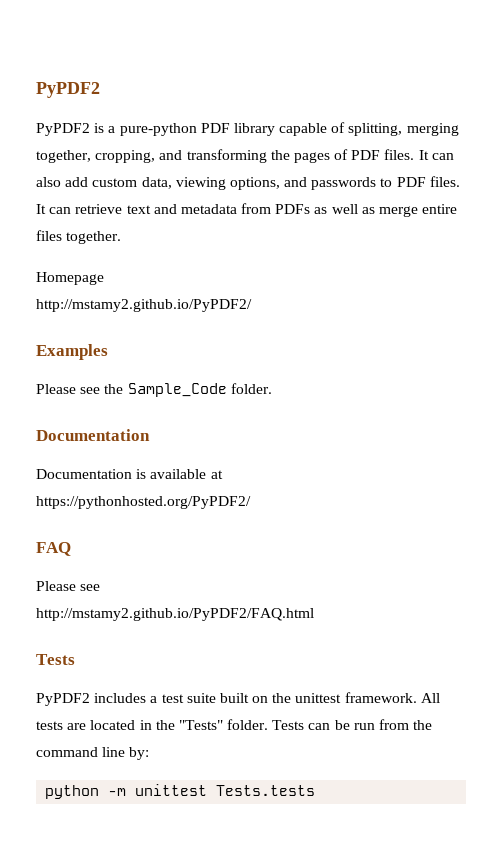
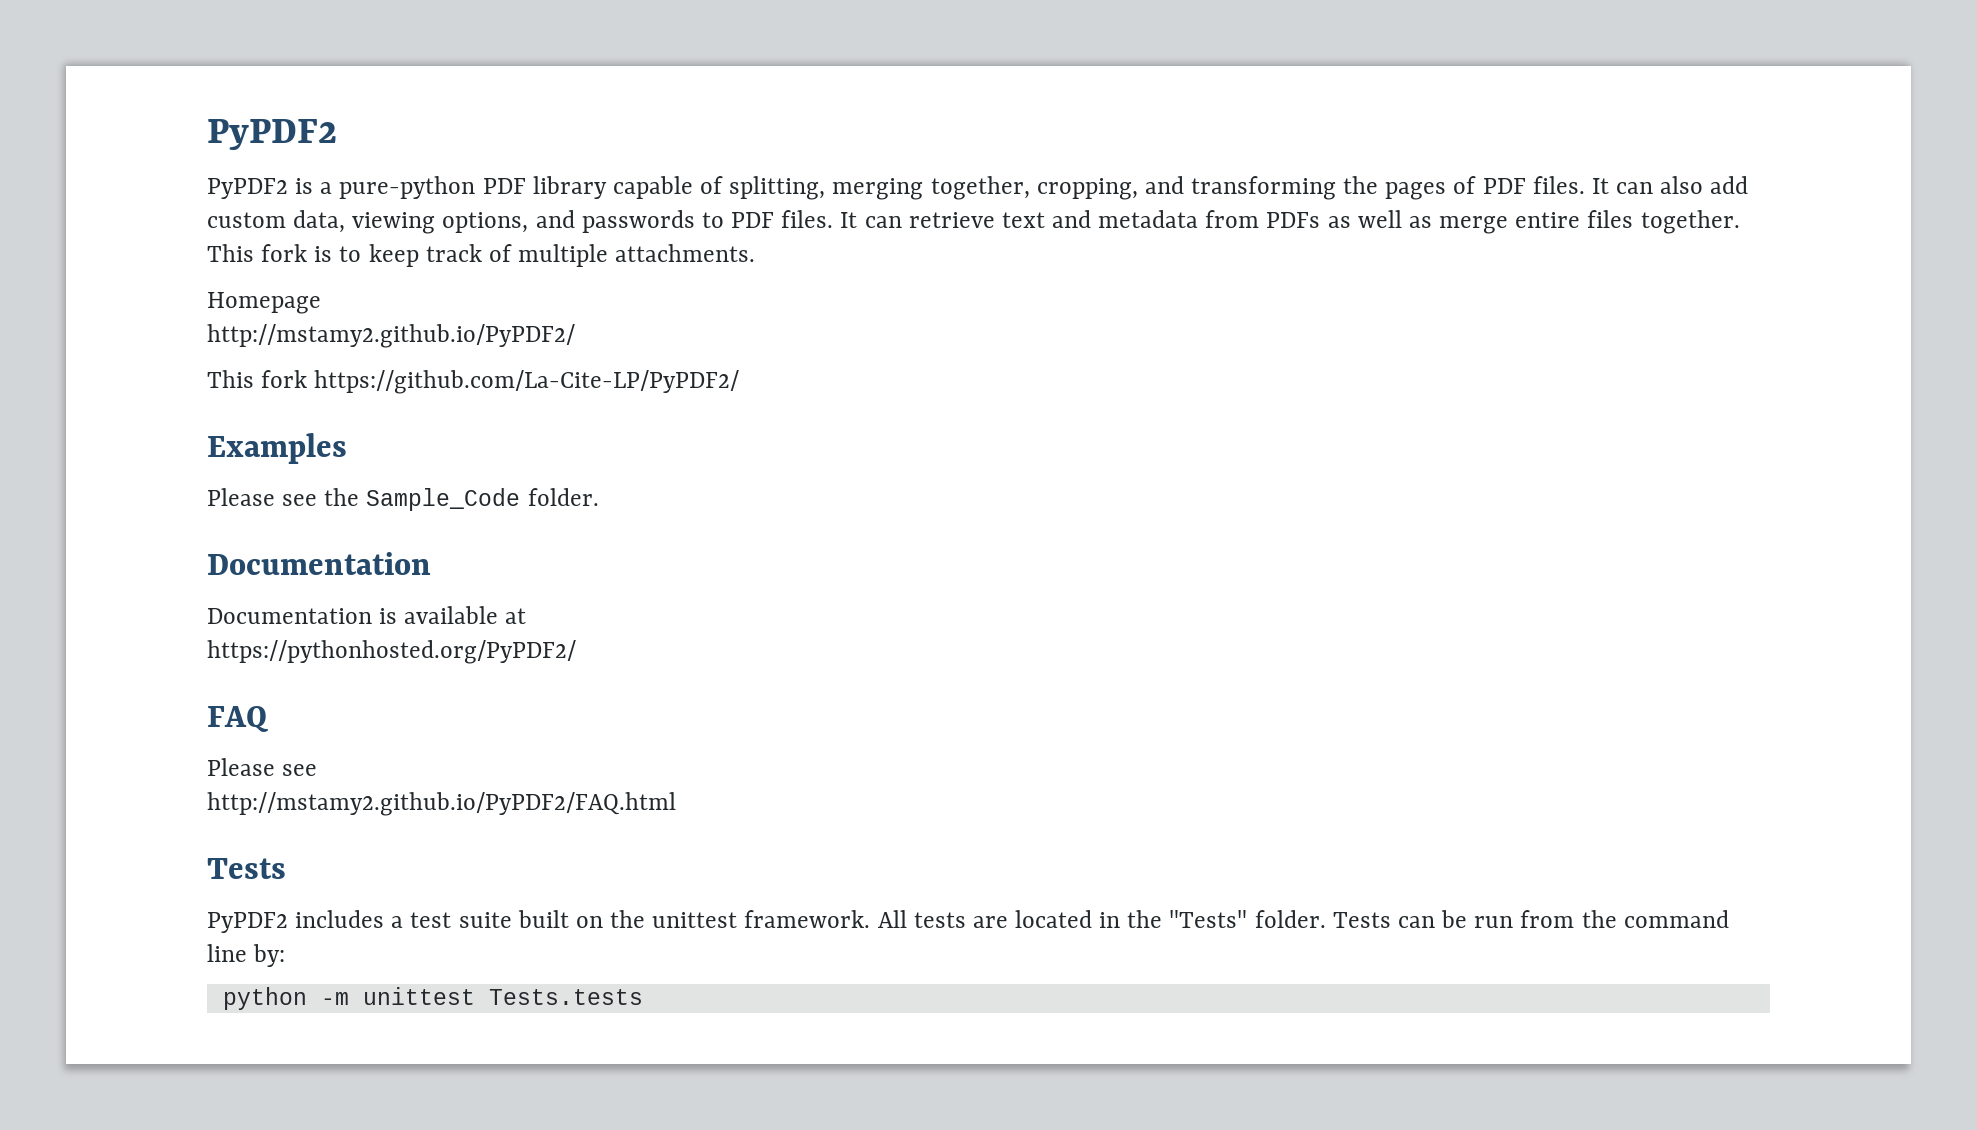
(122, 237) none -> [207,244,756,267] This fork is to keep track of multiple attachments.
(252, 305) none -> [207,370,740,394] // This fork https://github.com/La-Cite-LP/PyPDF2/

